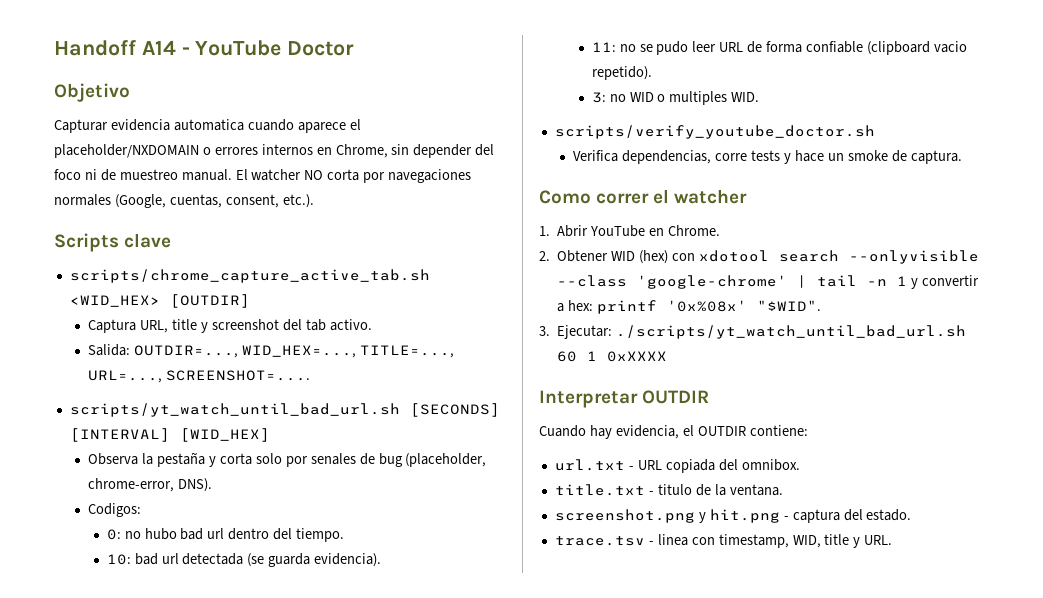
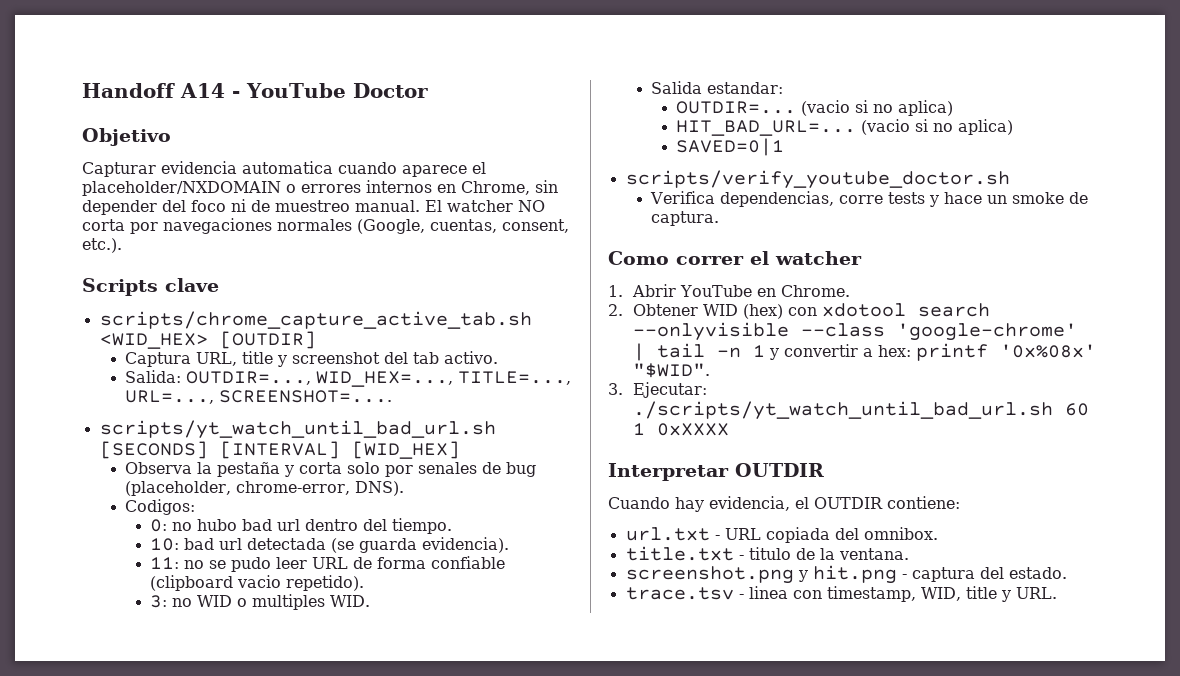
(760, 97) none -> [650,81,783,94] [676,100,954,116] [676,119,1014,136] [676,138,785,156] // Salida estandar: // OUTDIR=... (vacio si no aplica) // HIT_BAD_URL=... (vacio si no aplica) // SAVED=0|1

